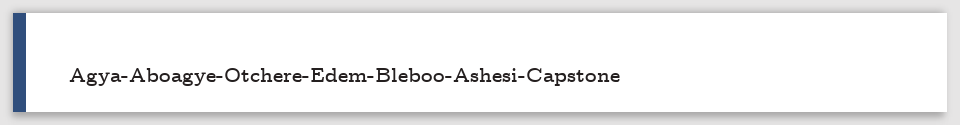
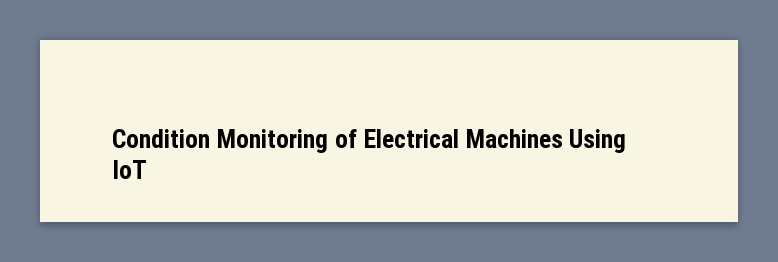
[69,68,620,86] Agya-Aboagye-Otchere-Edem-Bleboo-Ashesi-Capstone -> [112,129,627,153] [112,160,147,179] Condition Monitoring of Electrical Machines Using IoT

